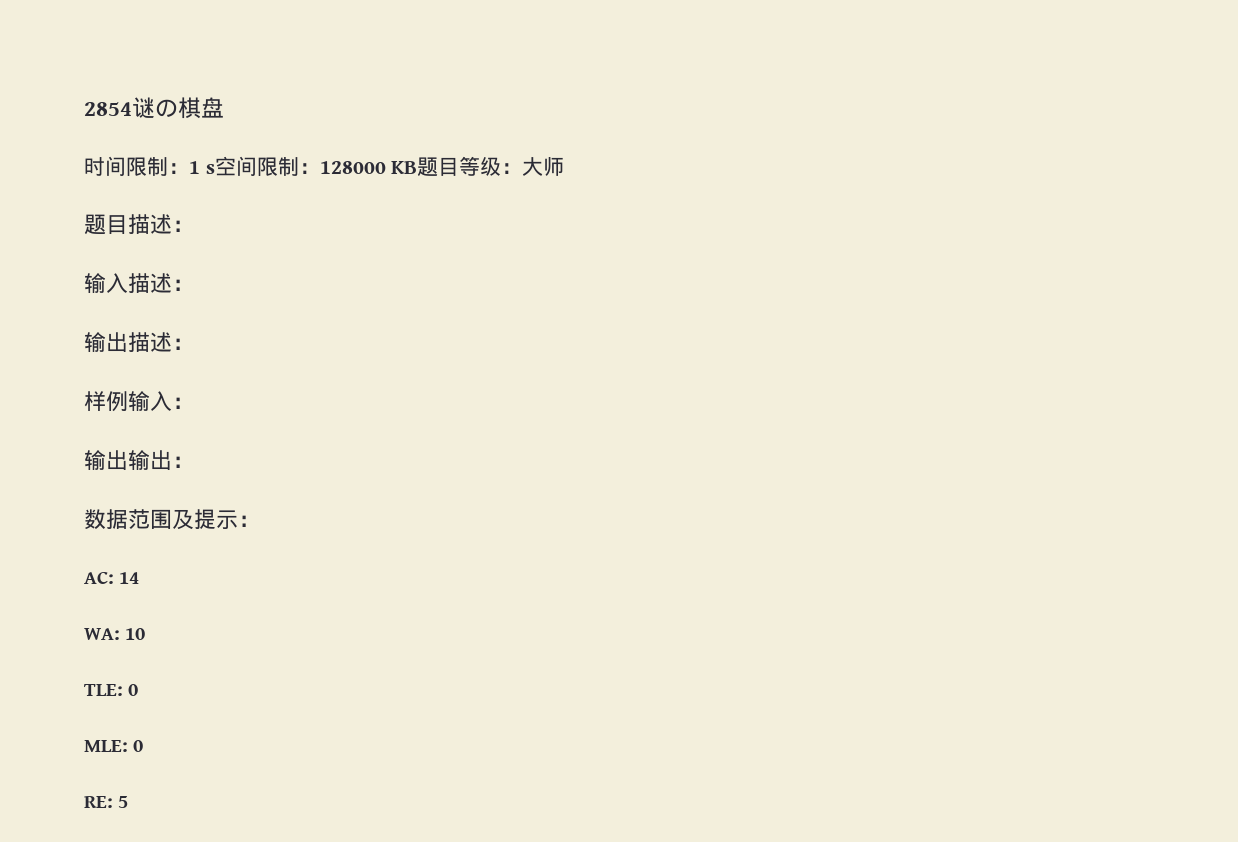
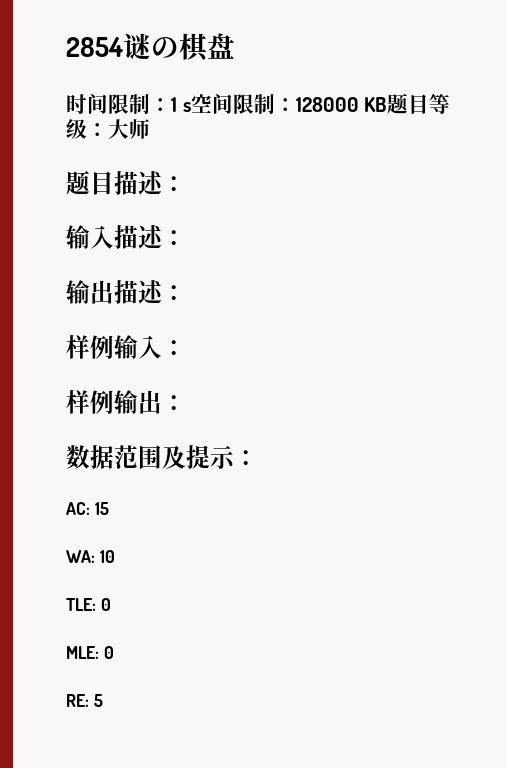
[84,450,128,470] 输出 -> [66,390,114,414] 样例
[119,572,140,584] 14 -> [94,502,109,515] 15

